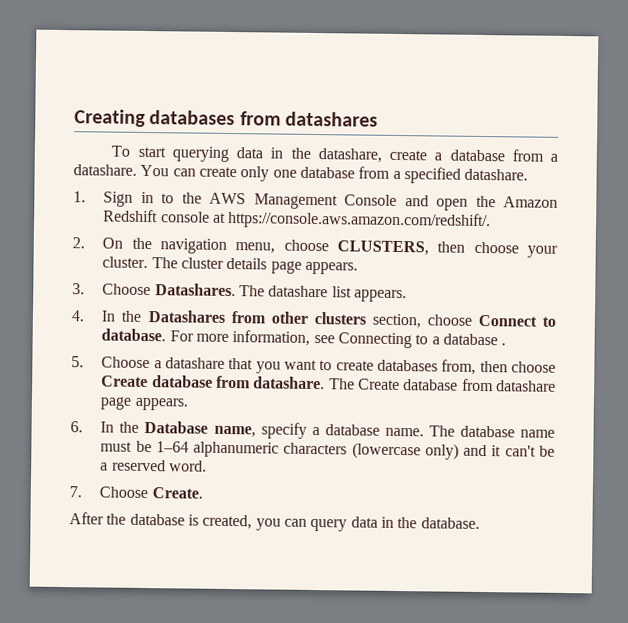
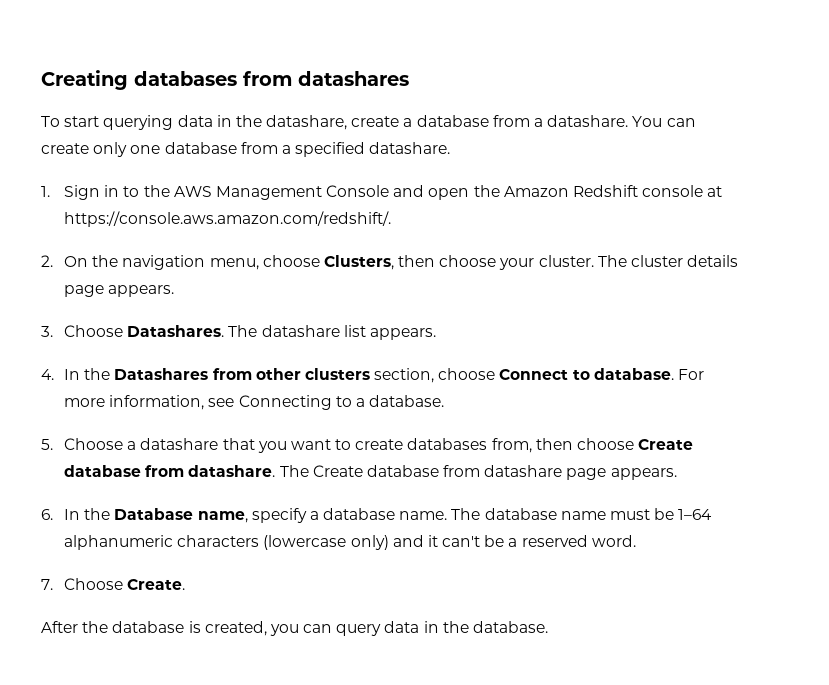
[337,240,430,256] CLUSTERS, -> [323,255,394,270] Clusters,
[442,333,507,346] database . -> [369,395,445,407] database.

